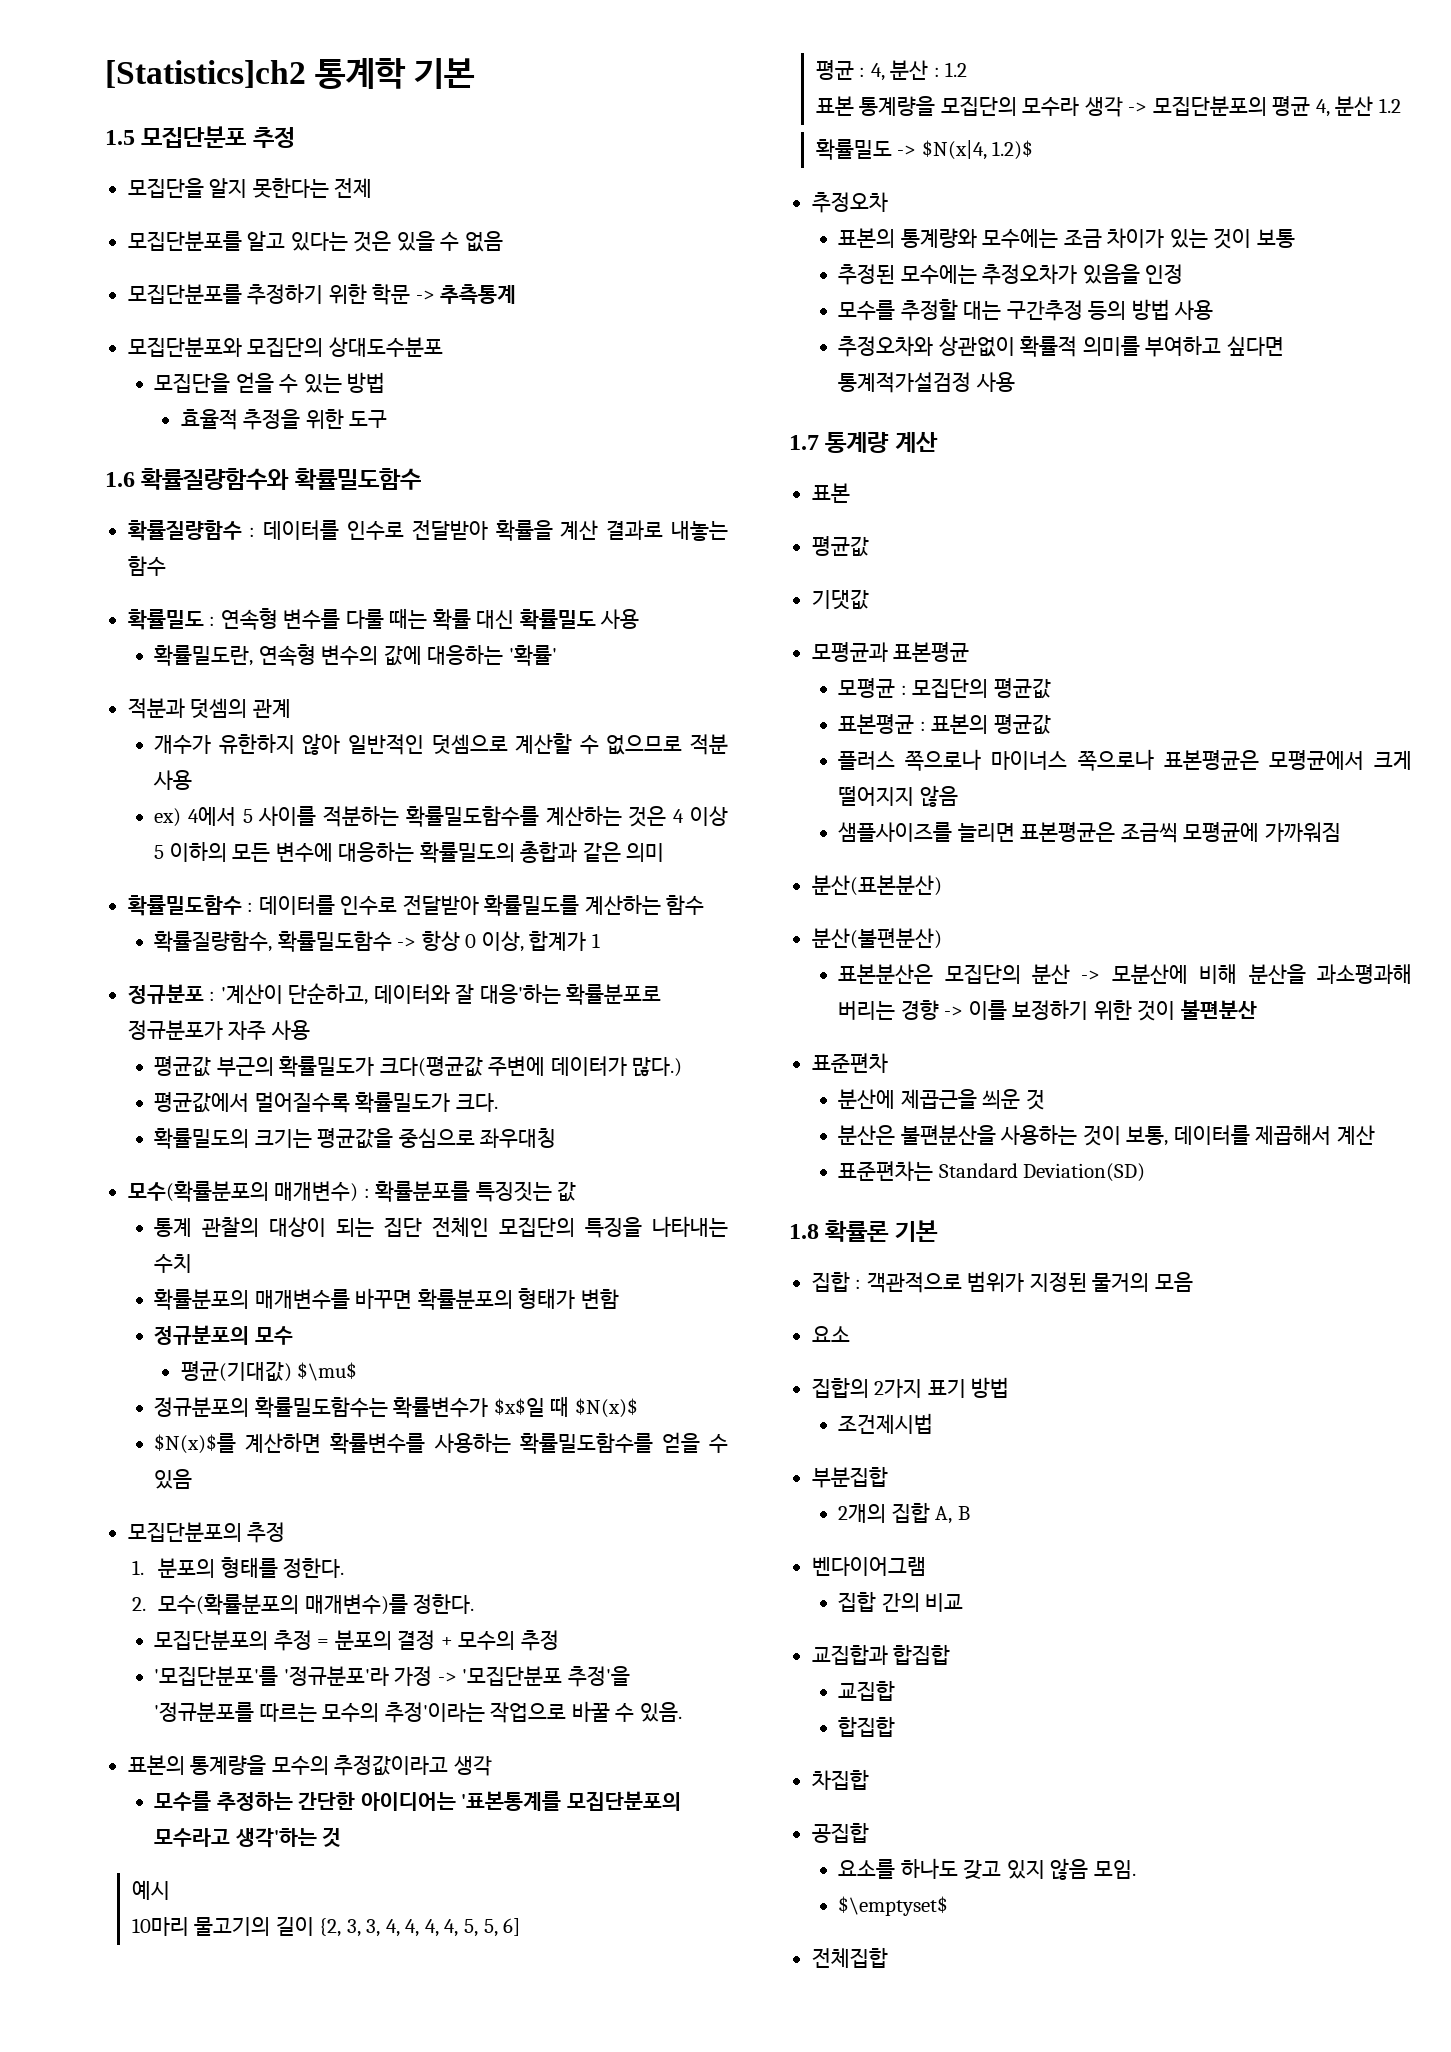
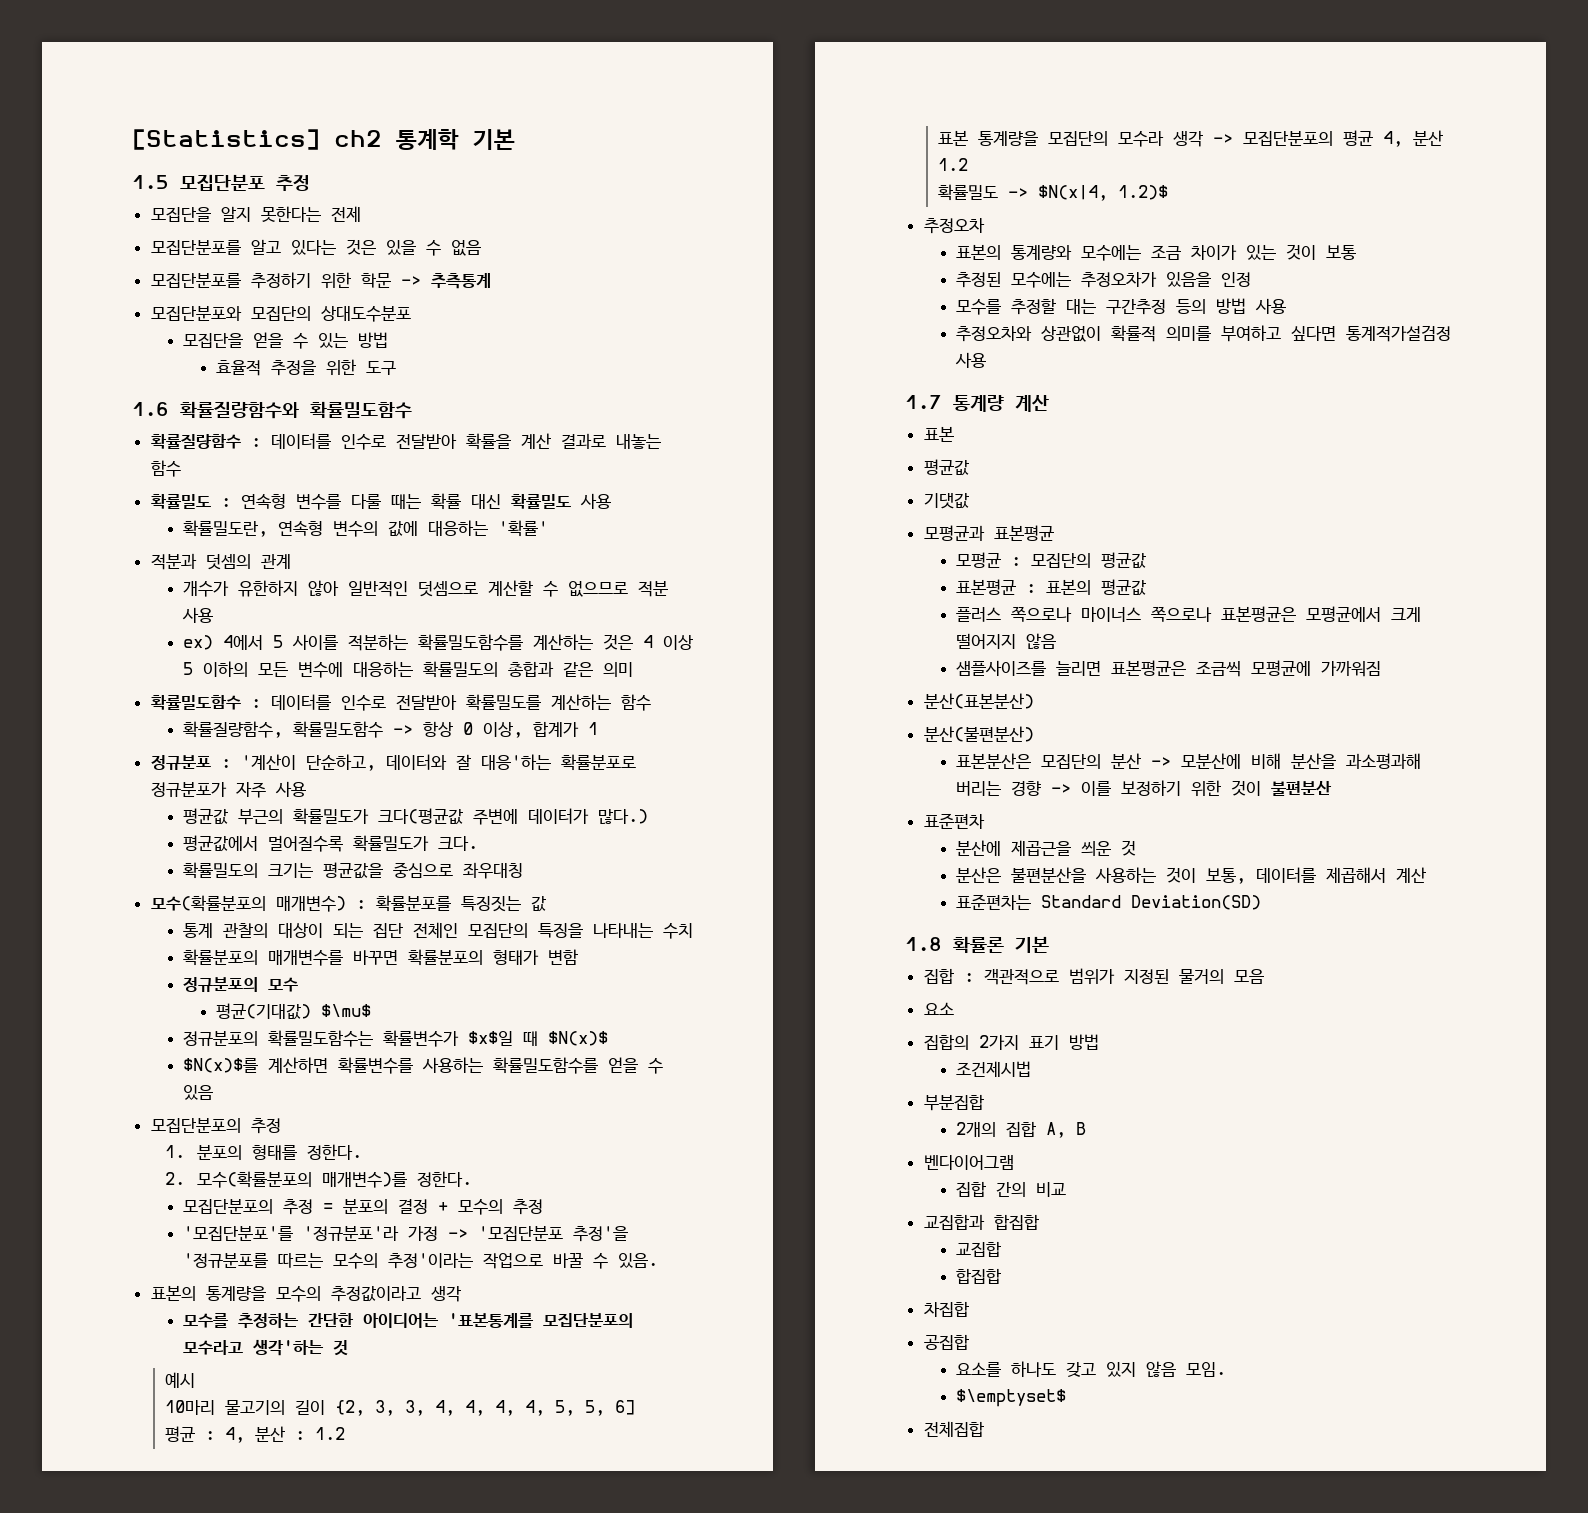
[105,60,306,88] [Statistics]ch2 -> [132,129,382,150] [Statistics] ch2

